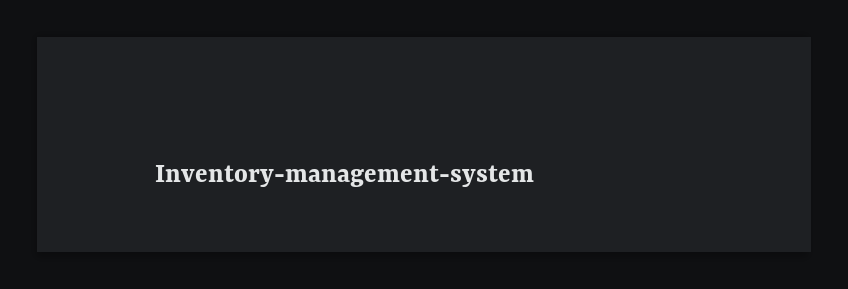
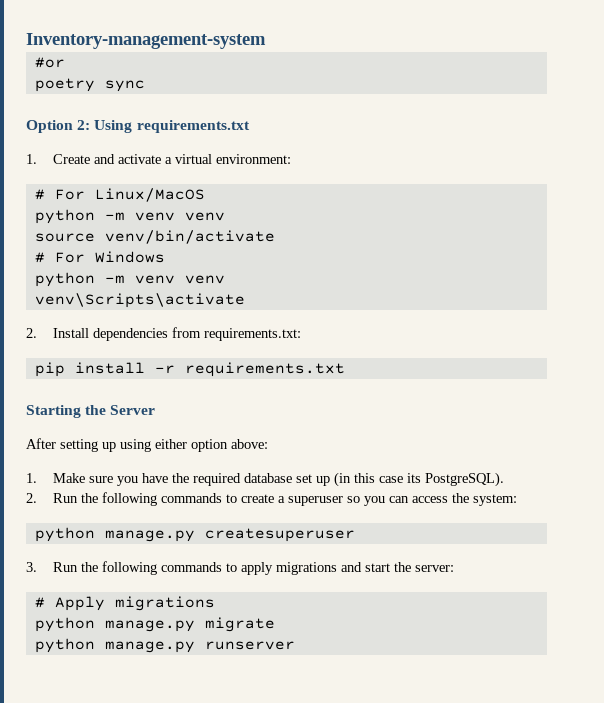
(534, 176) none -> [34,57,65,68] [34,78,145,92] [26,120,250,133] [26,154,291,164] [34,188,205,202] [34,209,225,224] [34,230,275,244] [34,251,165,263] [34,272,225,287] [34,293,245,308] [26,327,301,341] [34,362,345,377] [26,405,156,418] [26,438,268,452] [26,472,504,487] [26,492,517,506] [34,527,355,542] [26,561,454,575] [34,596,215,611] [34,617,275,632] [34,638,295,653] // #or // poetry sync // Option 2: Using requirements.txt // 1. Create and activate a virtual environment: // # For Linux/MacOS // python -m venv venv // source venv/bin/activate // # For Windows // python -m venv venv // venv\Scripts\activate // 2. Install dependencies from requirements.txt: // pip install -r requirements.txt // Starting the Server // After setting up using either option above: // 1. Make sure you have the required database set up (in this case its PostgreSQL). // 2. Run the following commands to create a superuser so you can access the system: // python manage.py createsuperuser // 3. Run the following commands to apply migrations and start the server: // # Apply migrations // python manage.py migrate // python manage.py runserver

